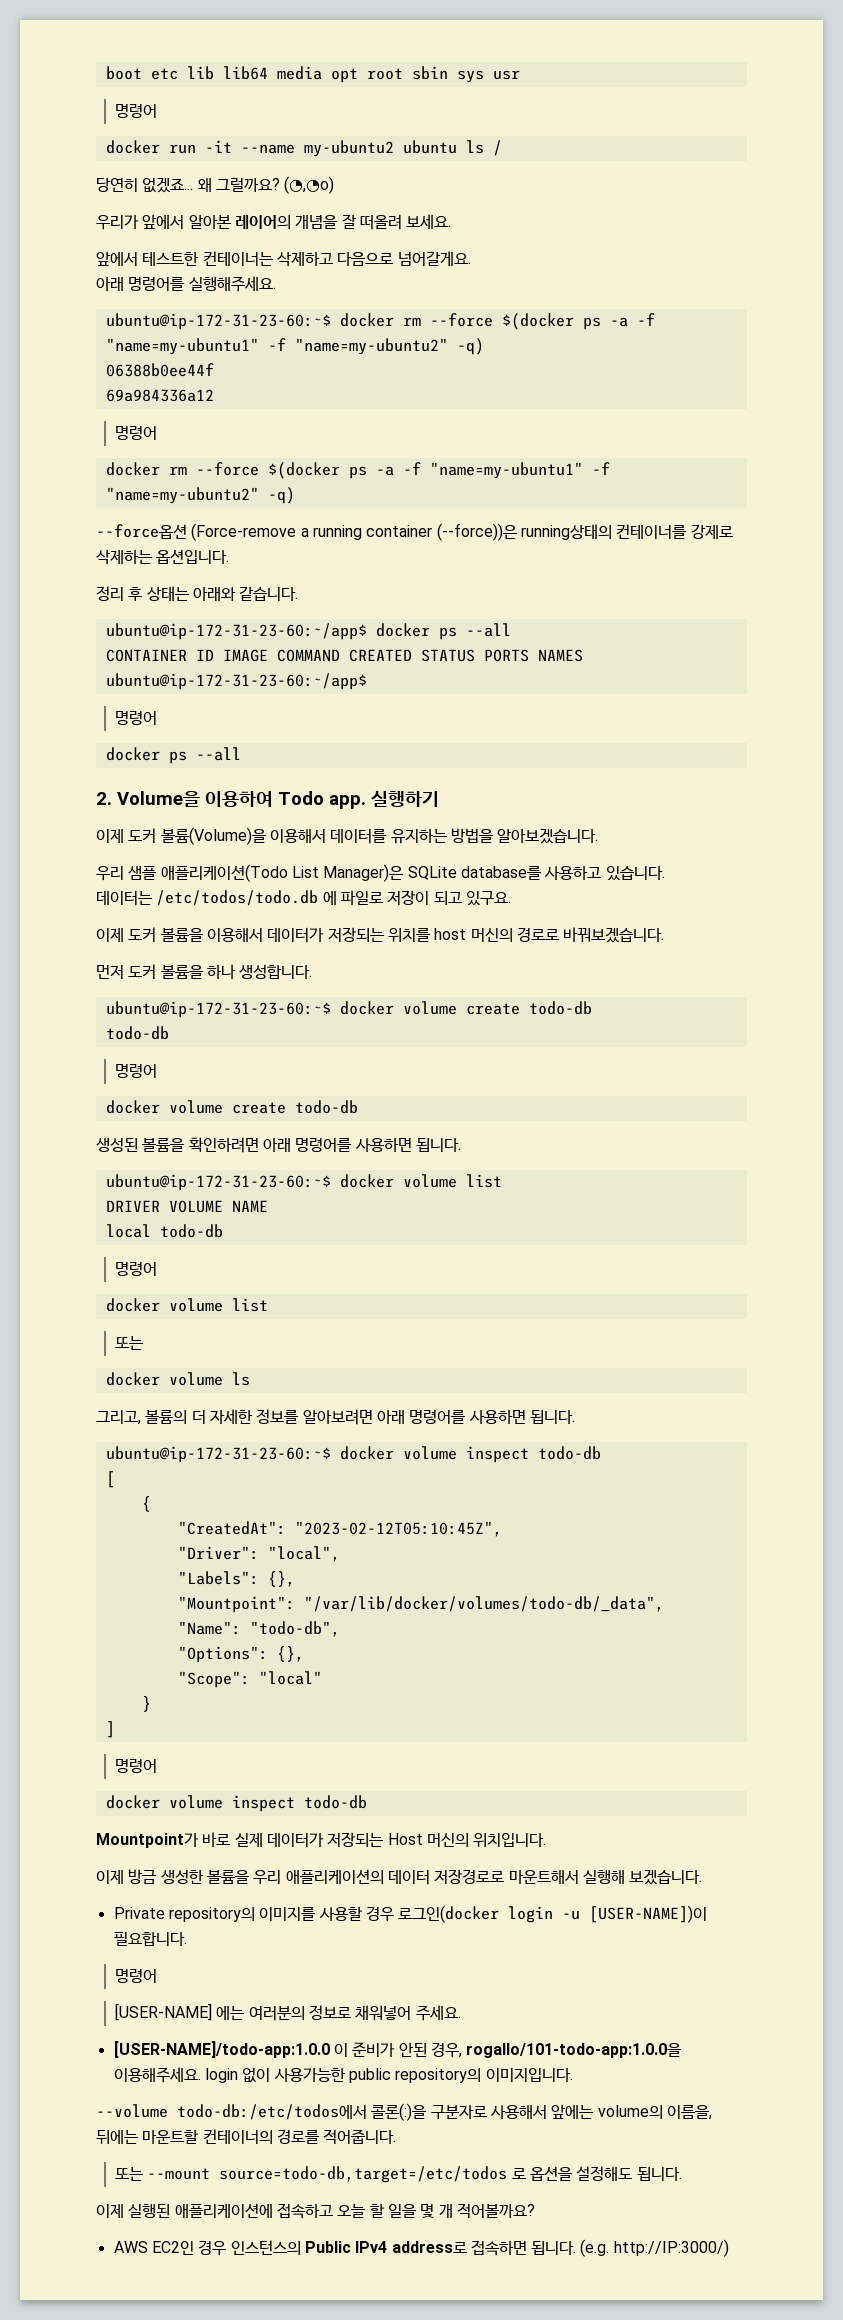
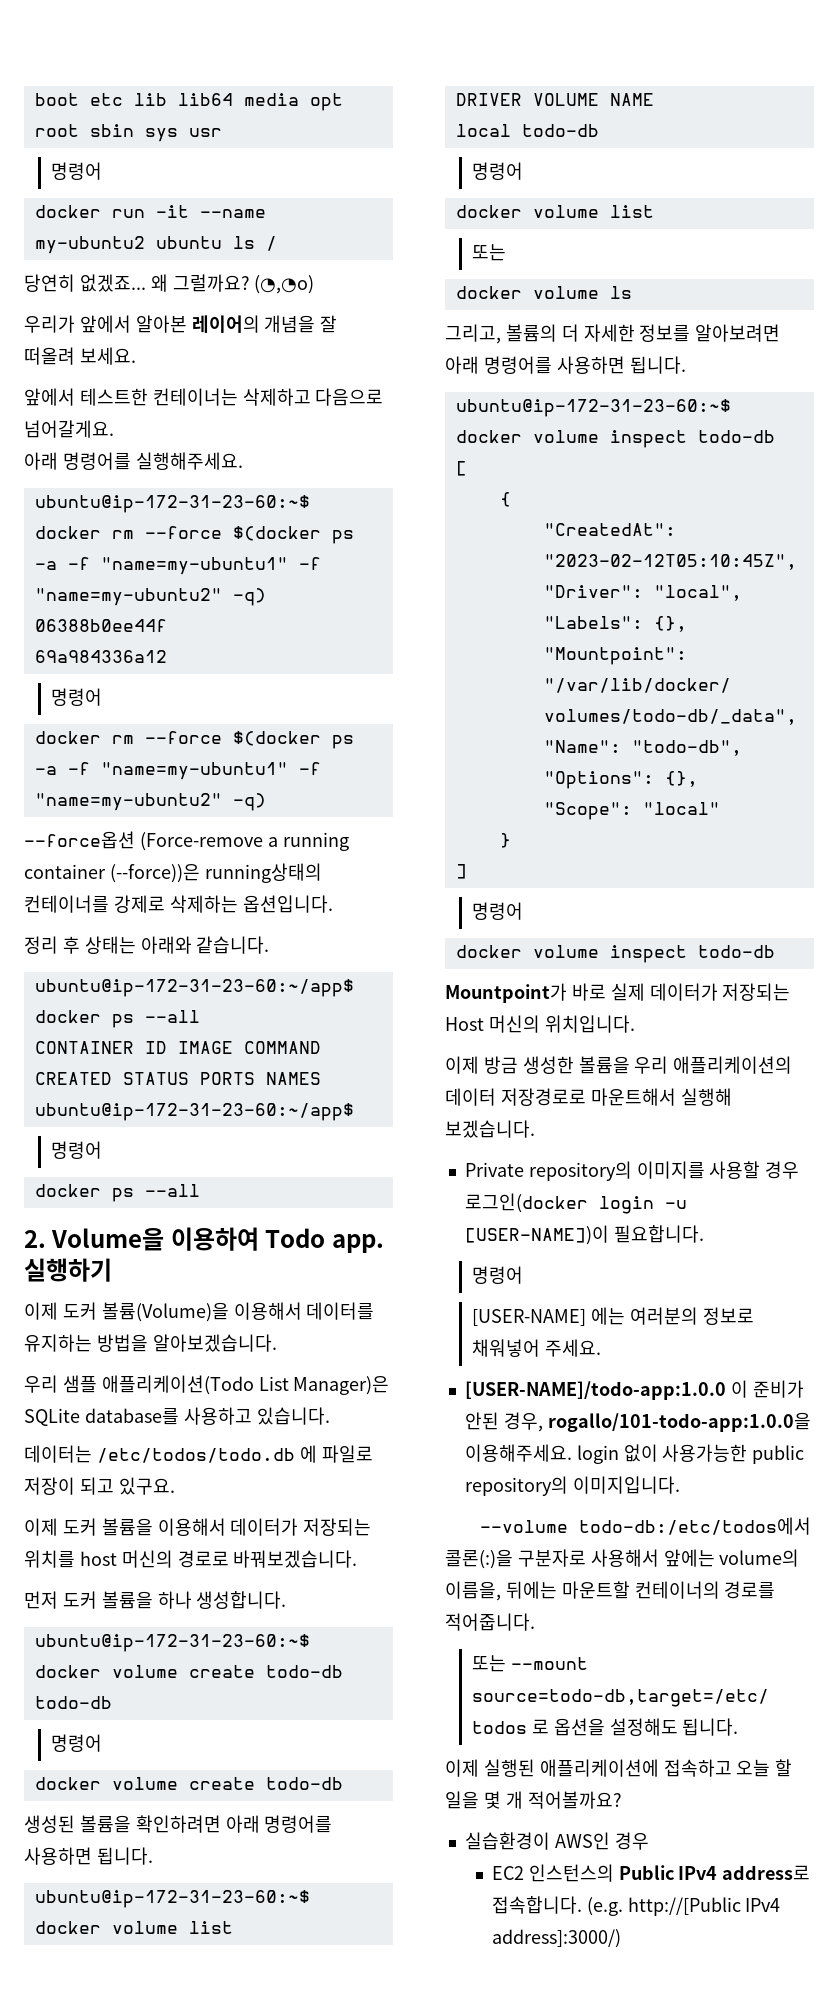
[113,2240,227,2256] AWS EC2인 경우 -> [464,1832,649,1850] [491,1866,524,1880] 실습환경이 AWS인 경우 // EC2
[470,2239,729,2257] 접속하면 됩니다. (e.g. http://IP:3000/) -> [491,1896,781,1916] [491,1929,621,1948] 접속합니다. (e.g. http://[Public IPv4 address]:3000/)

